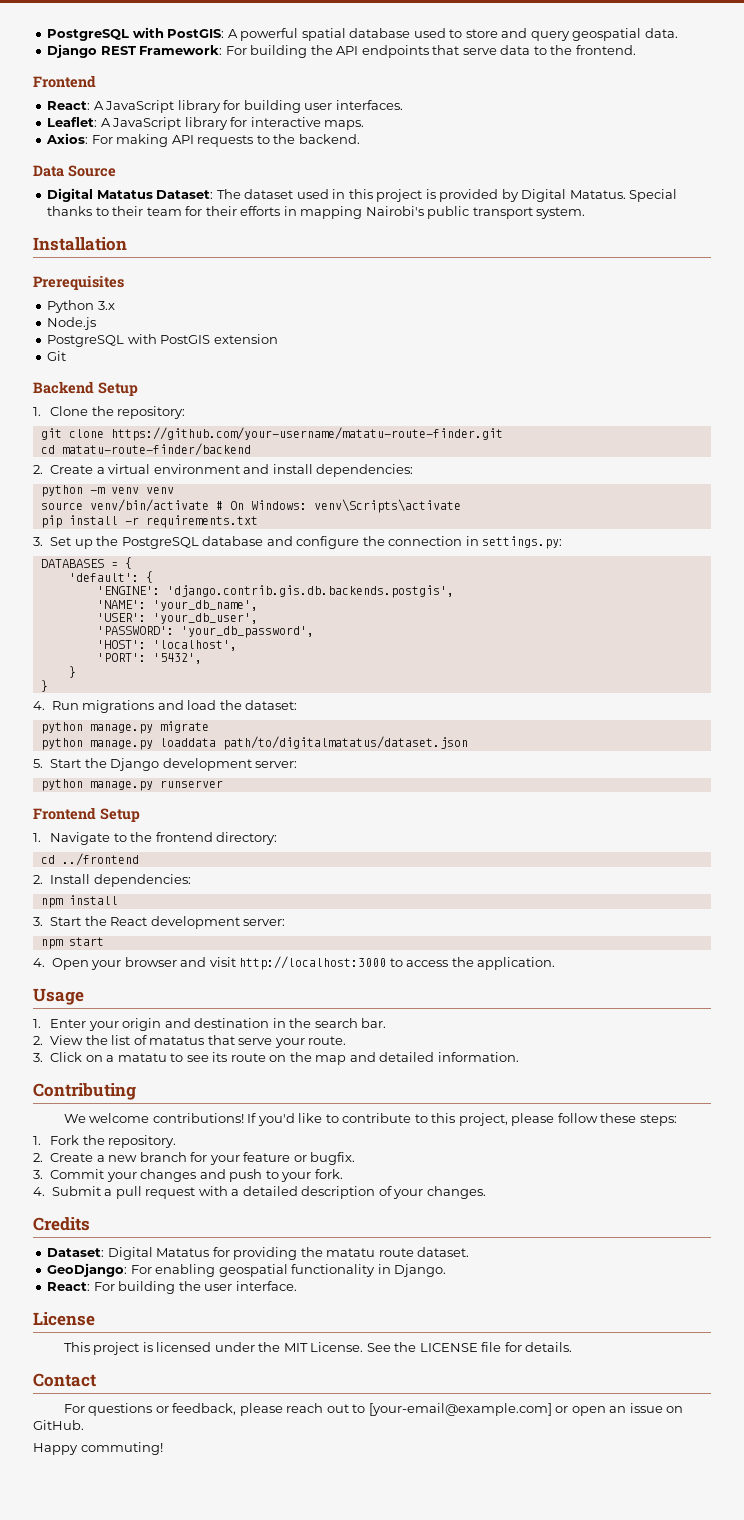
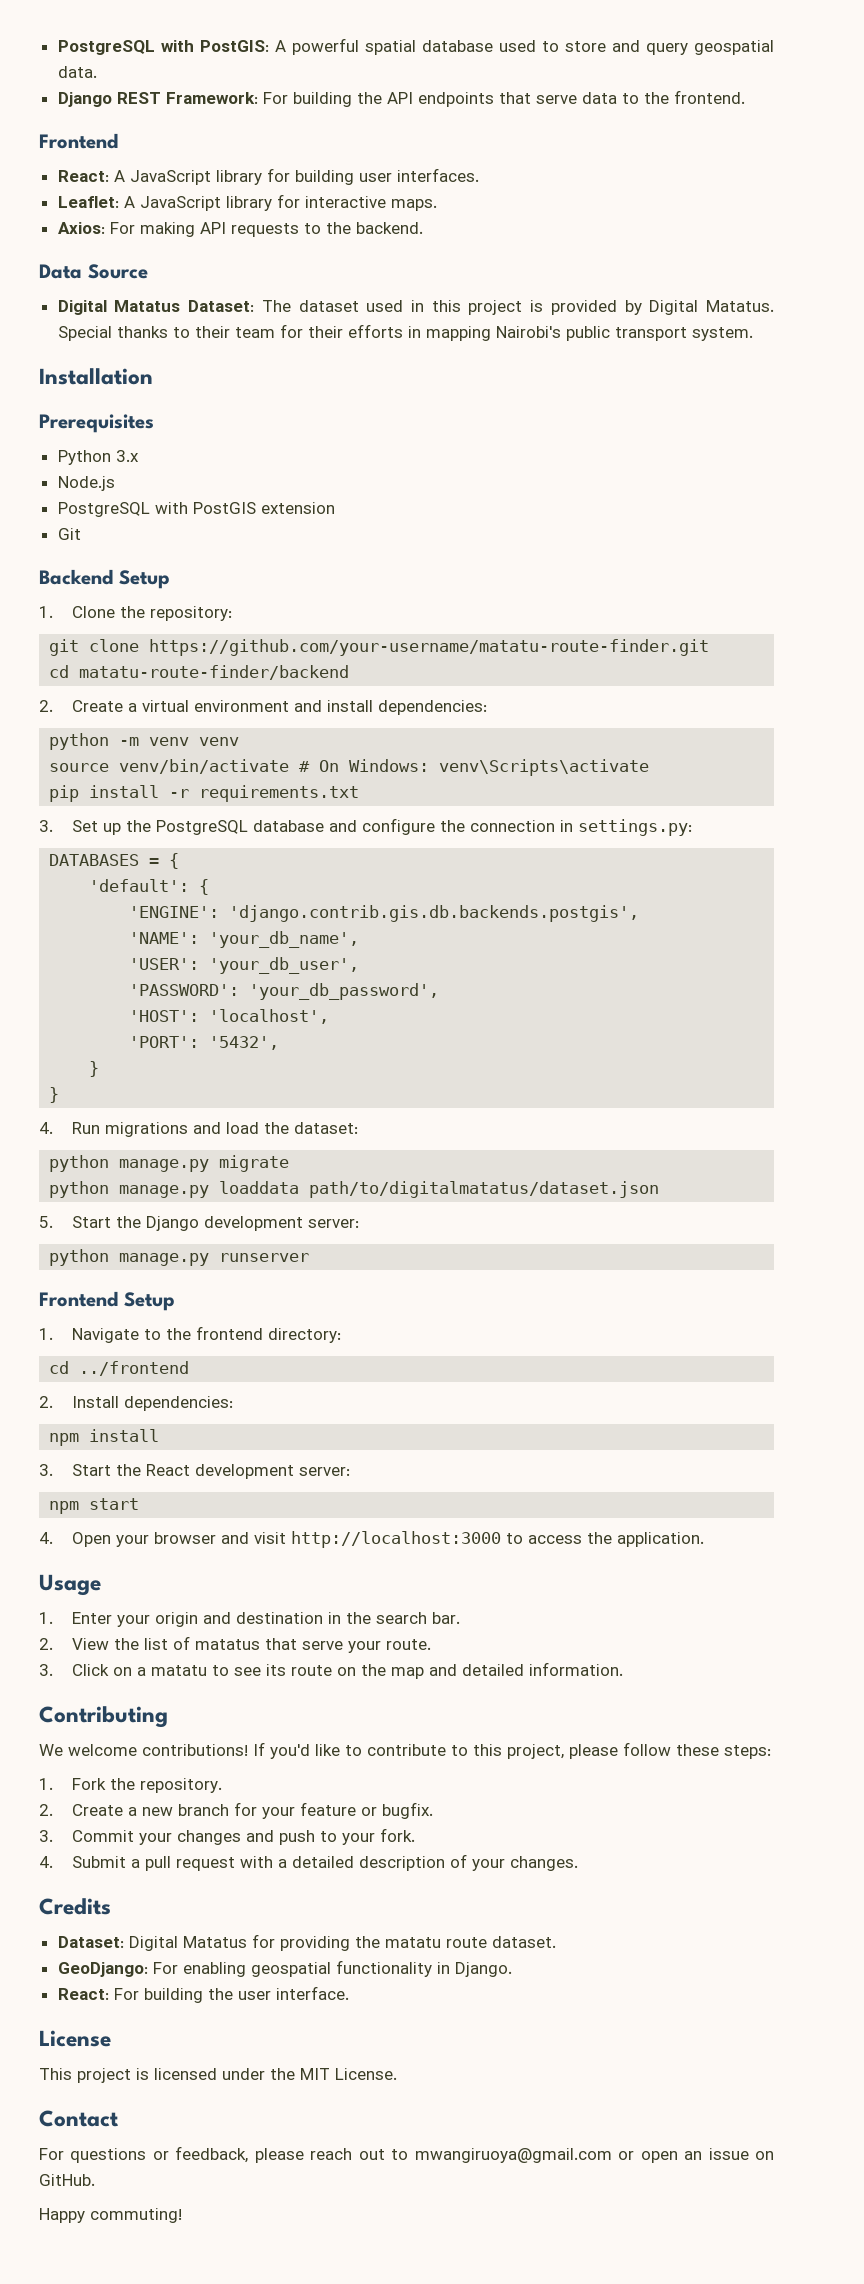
[366,1342,573,1352] See the LICENSE file for details. -> (397, 2074) none
[368,1403,552,1416] [your-email@example.com] -> [414,2148,612,2163] mwangiruoya@gmail.com

